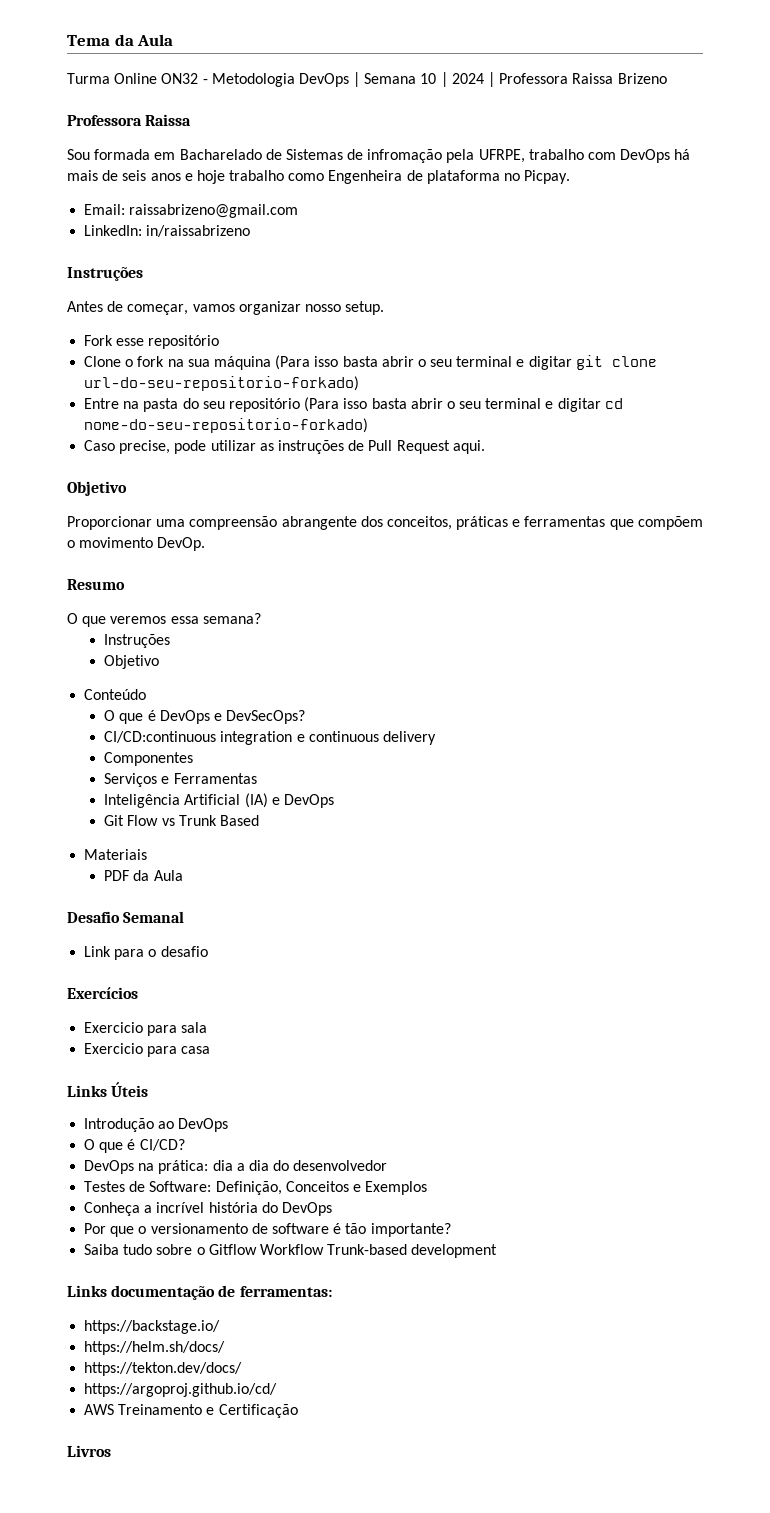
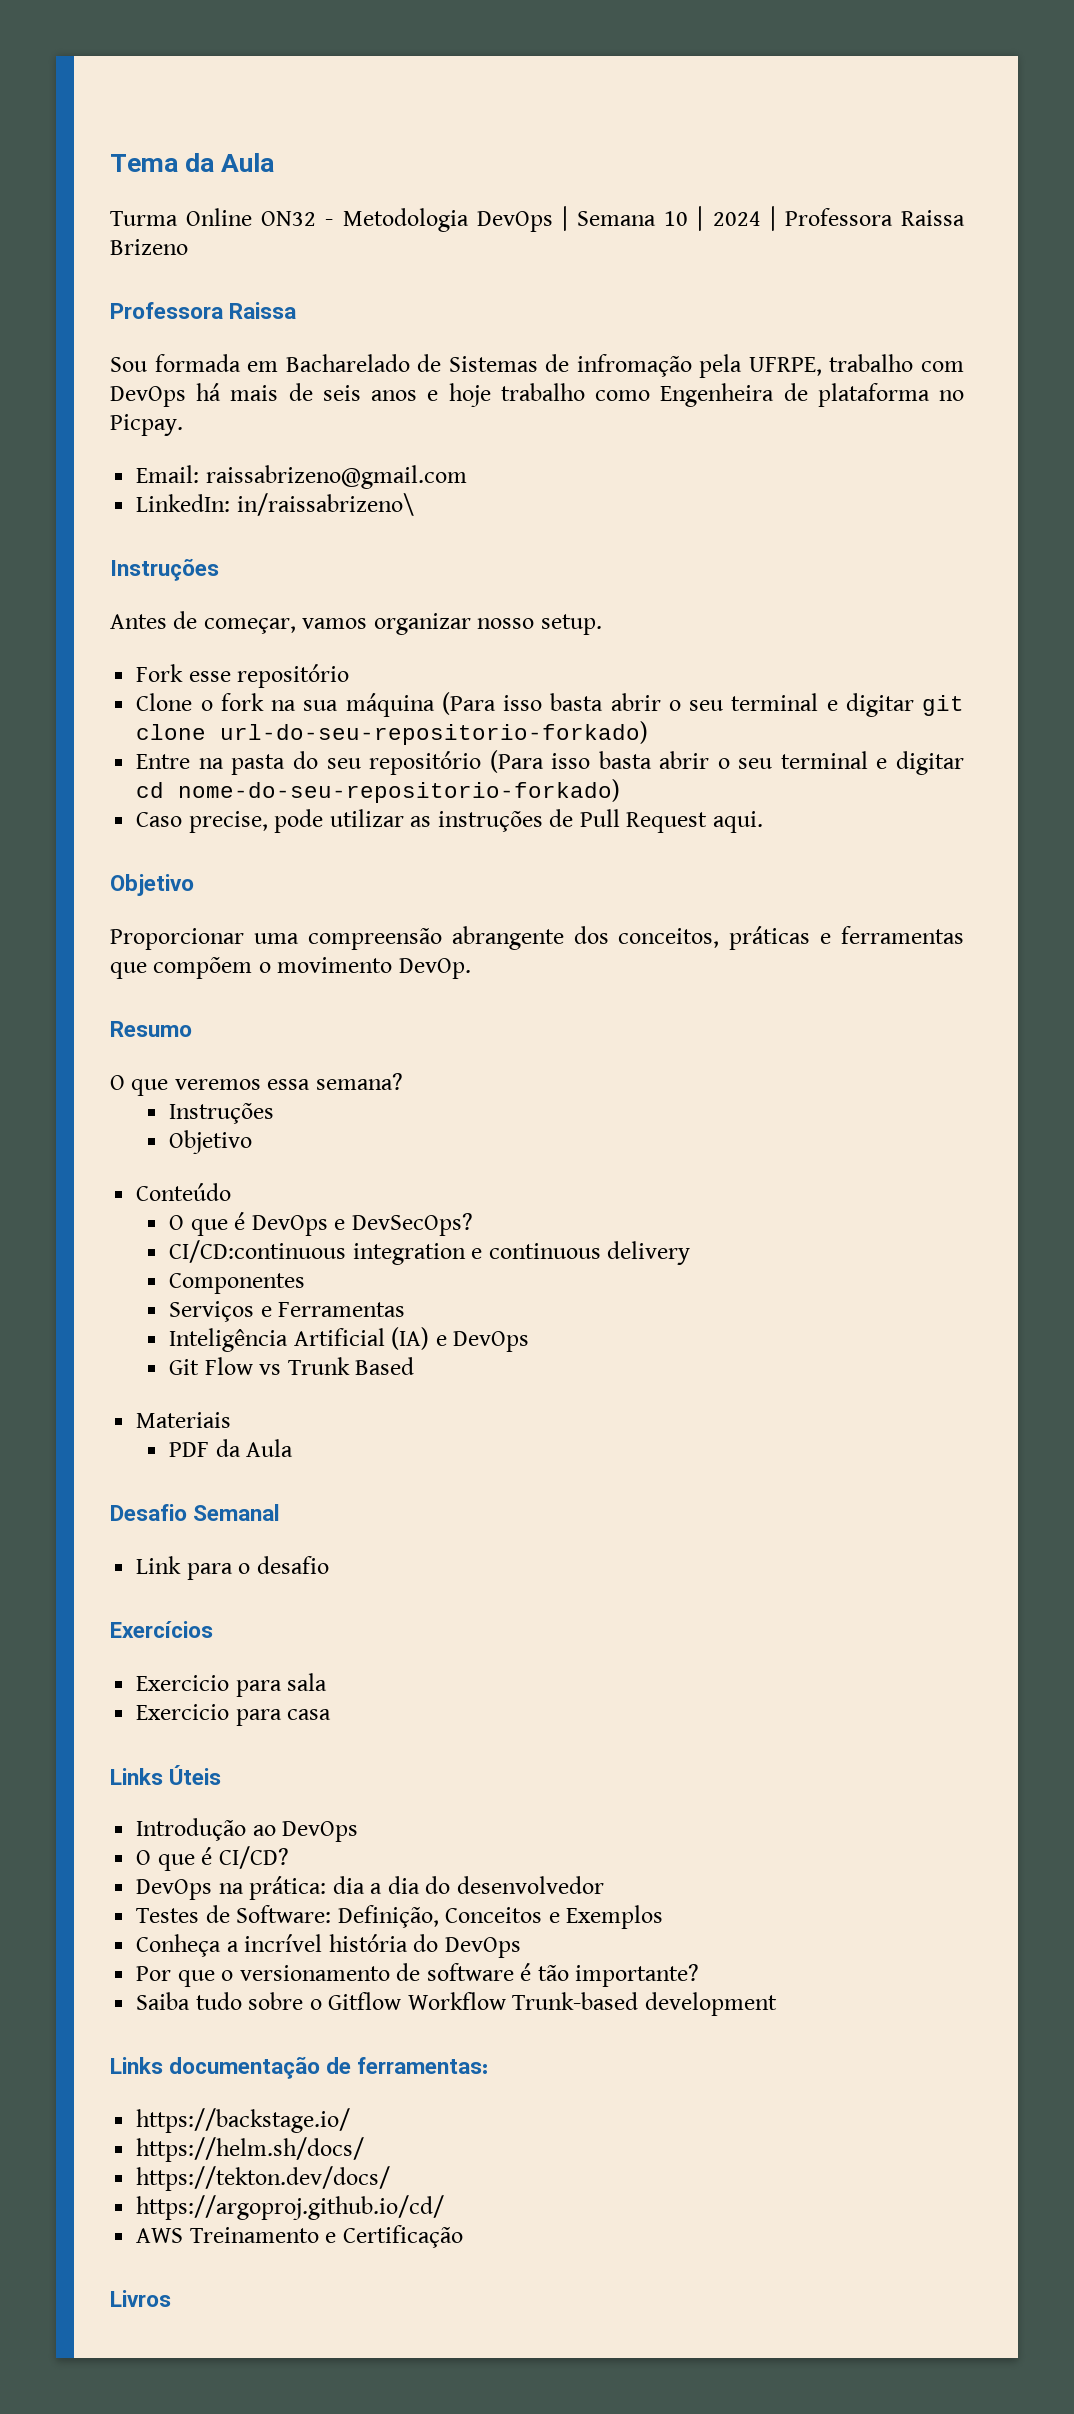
[146,225,251,237] in/raissabrizeno -> [236,493,414,516] in/raissabrizeno\

